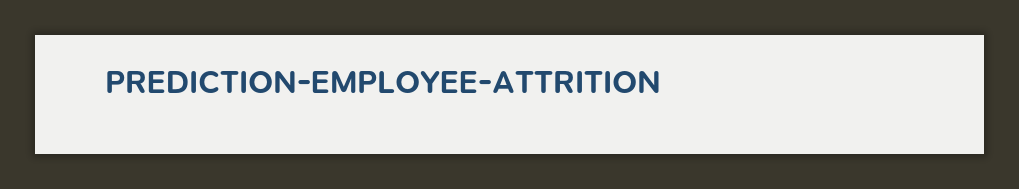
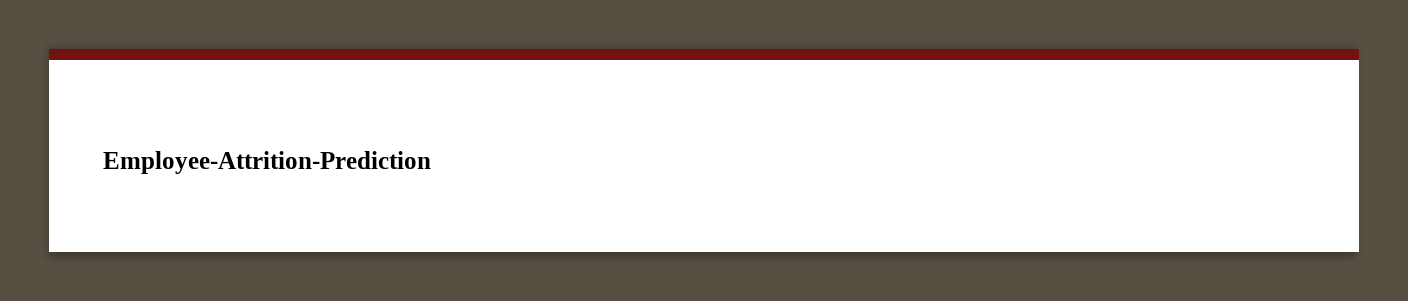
[105,70,661,94] PREDICTION-EMPLOYEE-ATTRITION -> [103,151,431,174] Employee-Attrition-Prediction

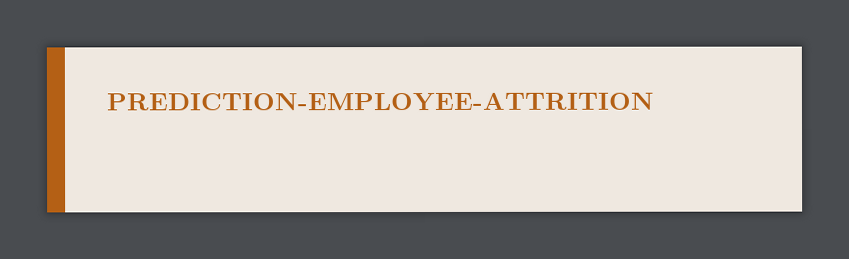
[103,151,431,174] Employee-Attrition-Prediction -> [106,92,654,112] PREDICTION-EMPLOYEE-ATTRITION

